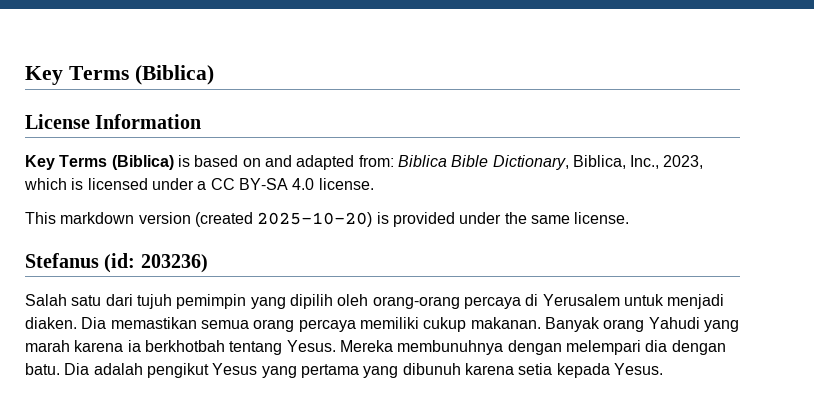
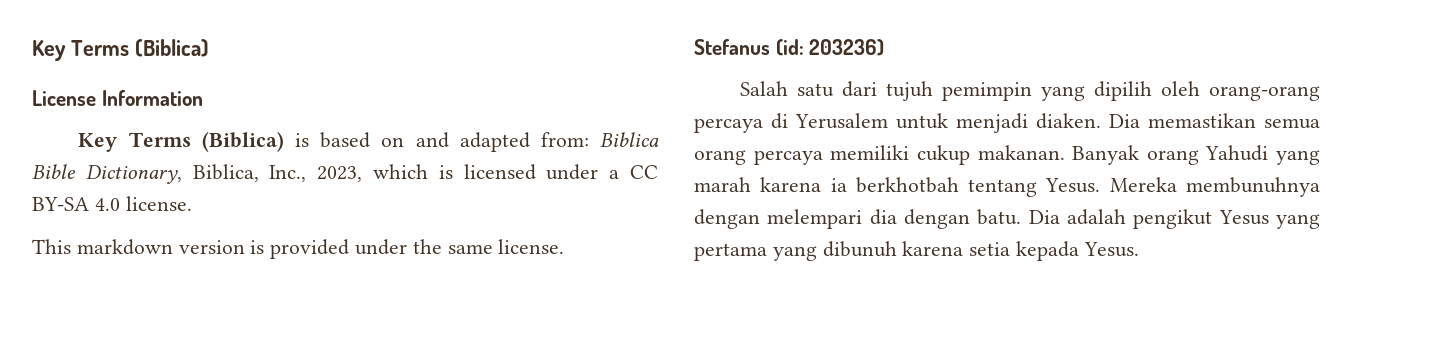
[194,212,373,227] (created 2025-10-20) -> (245, 247) none

